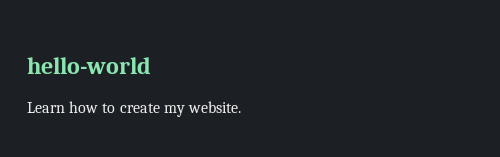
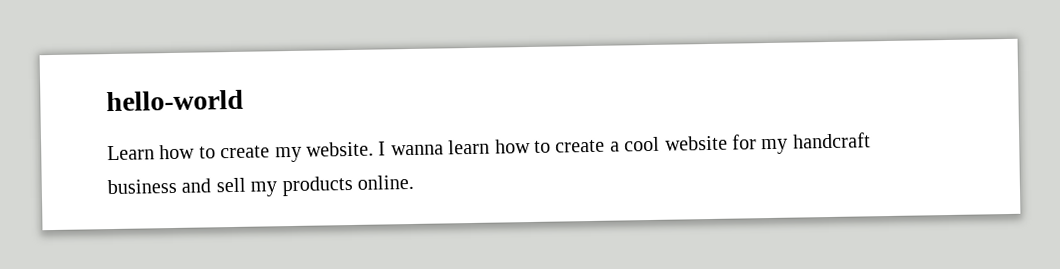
(241, 107) none -> [378,132,871,156] [107,174,414,197] I wanna learn how to create a cool website for my handcraft business and sell my products online.

